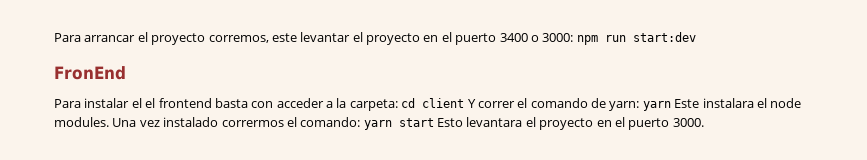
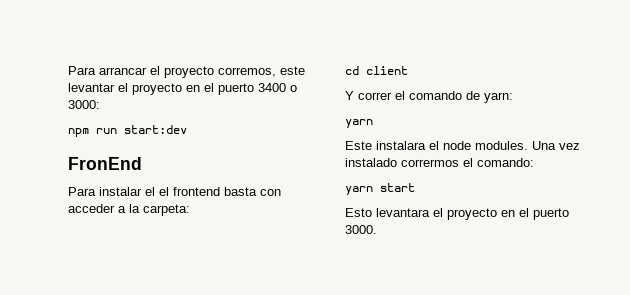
(574, 37) none -> (100, 104) //
(398, 105) none -> (190, 210) //
(465, 103) none -> (408, 70) //
[642,101,671,111] yarn -> [345,119,373,128] // yarn //
(361, 122) none -> (534, 162) //
(434, 122) none -> (415, 187) //

